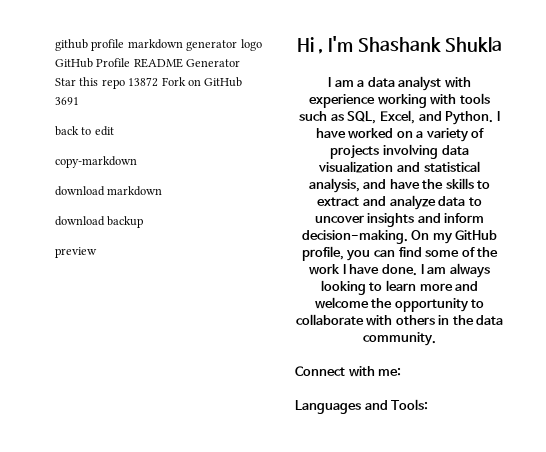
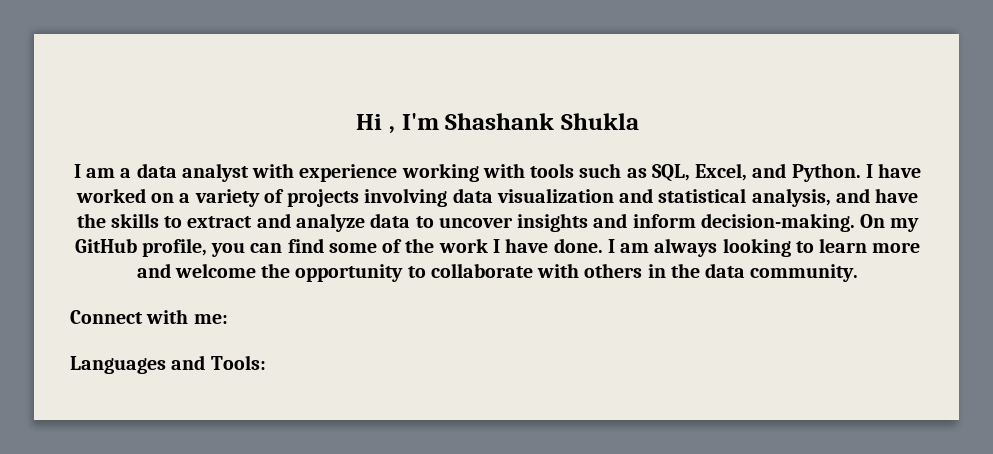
[55,39,262,51] [55,58,241,68] [55,77,243,89] [55,97,79,105] [55,126,114,136] [55,156,137,168] [55,186,163,196] [55,216,144,228] [55,247,97,258] github profile markdown generator logo GitHub Profile README Generator Star this repo 13872 Fork on GitHub 3691 // back to edit // copy-markdown // download markdown // download backup // preview // -> (356, 122) none

